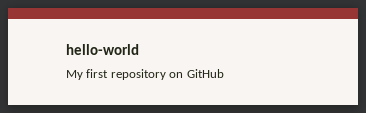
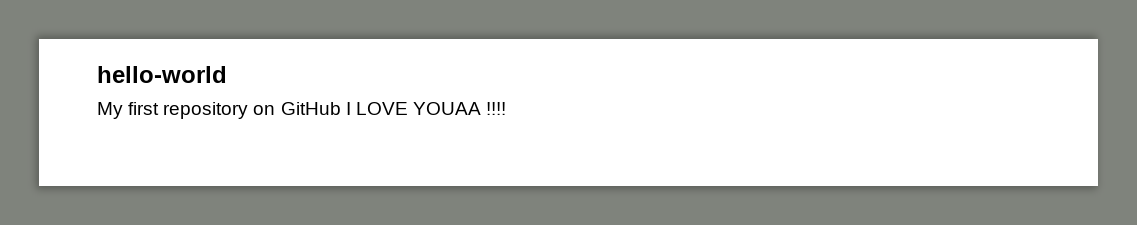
(224, 73) none -> [345,102,507,115] I LOVE YOUAA !!!!

